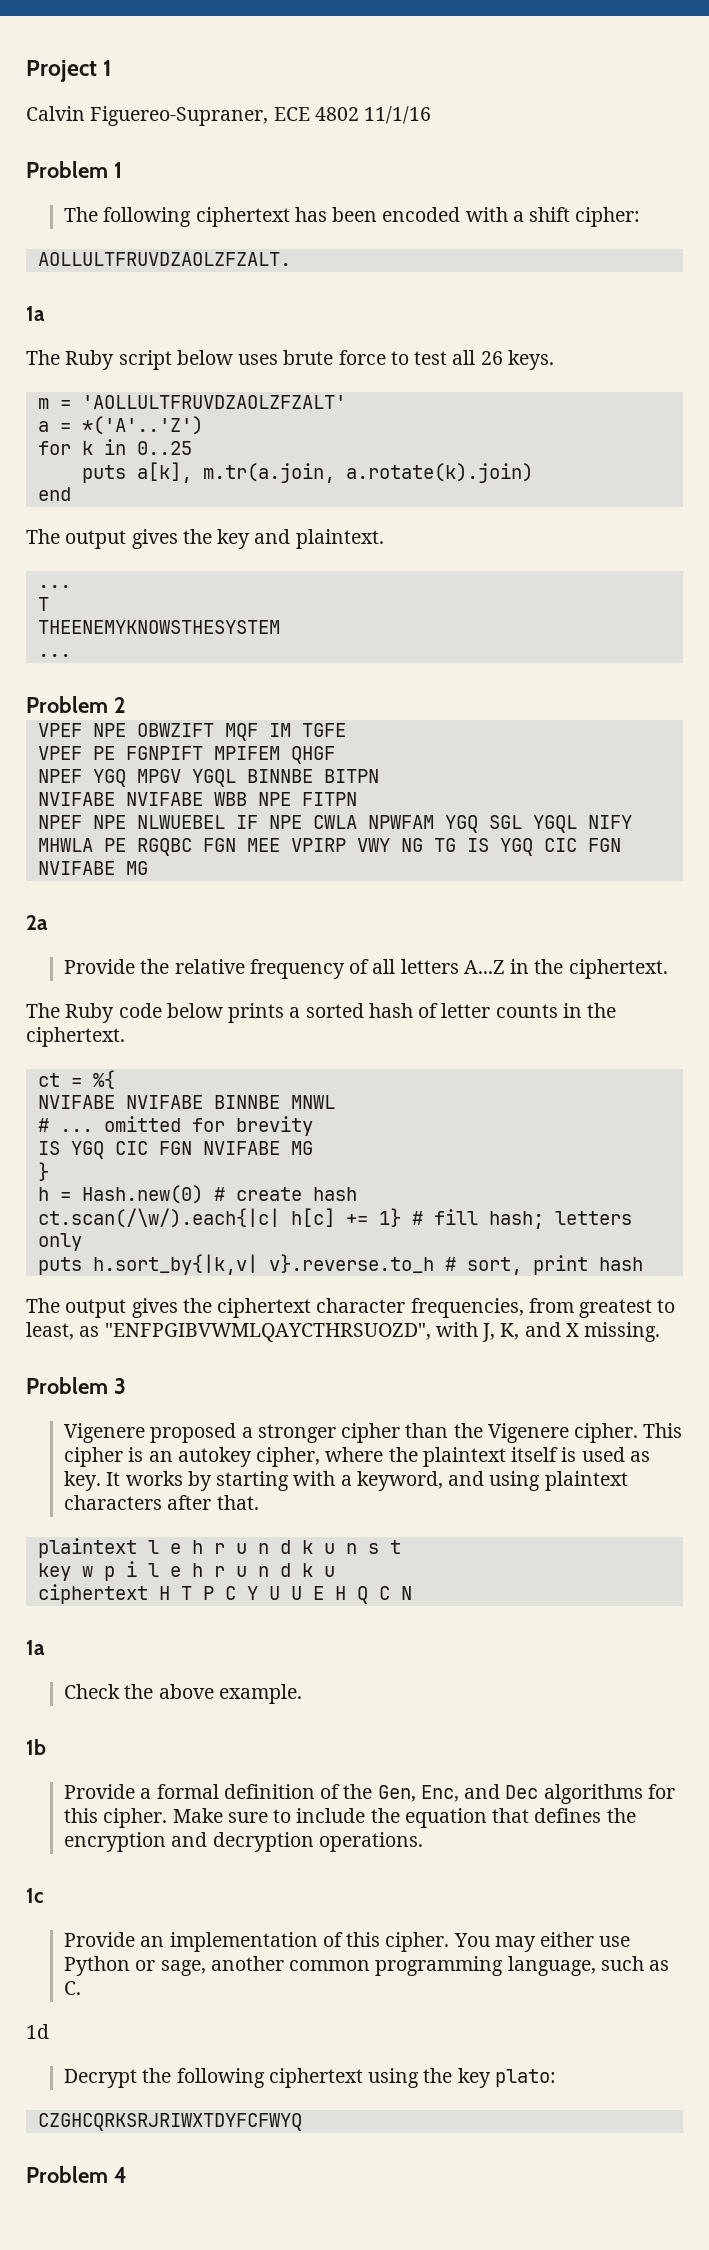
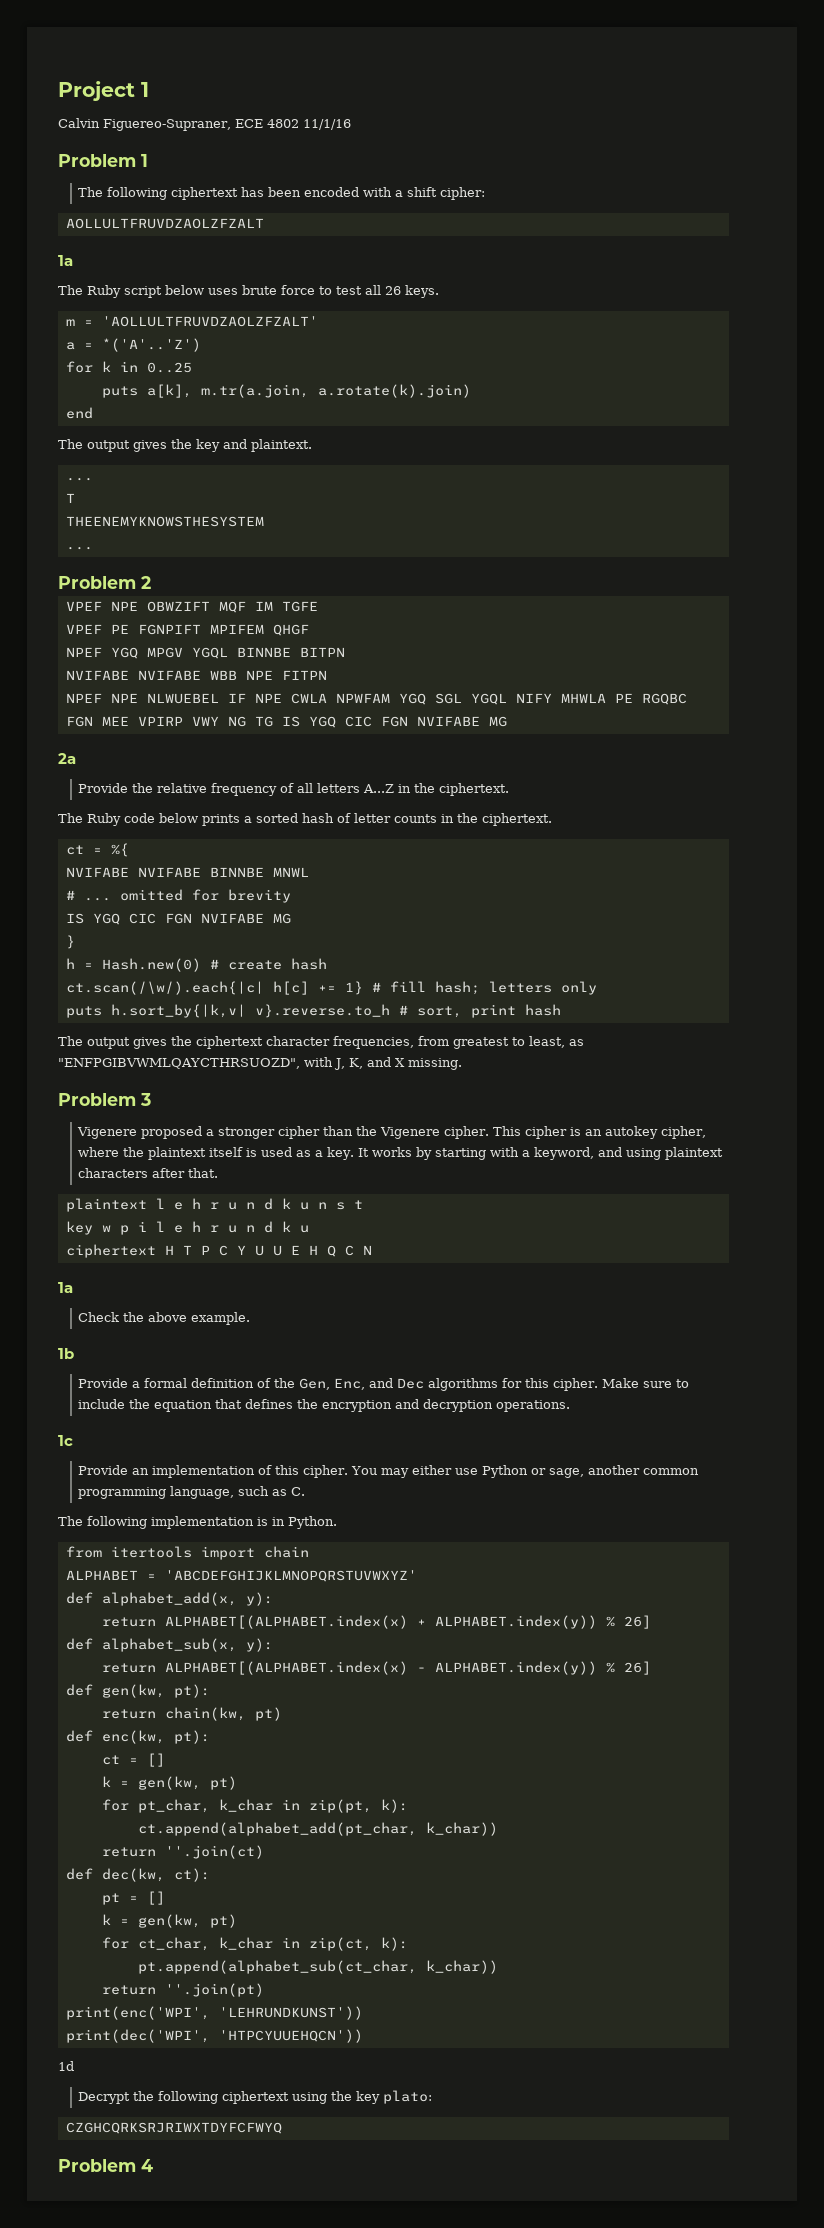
[37,252,291,266] AOLLULTFRUVDZAOLZFZALT. -> [65,218,264,229] AOLLULTFRUVDZAOLZFZALT
(650, 1456) none -> [315,1150,324,1157] a
(82, 1988) none -> [58,1516,337,1529] [65,1546,309,1560] [65,1570,417,1582] [65,1592,273,1606] [101,1615,651,1629] [65,1638,273,1652] [101,1661,651,1675] [65,1684,210,1698] [101,1707,282,1721] [65,1730,210,1744] [101,1753,165,1767] [101,1776,237,1790] [101,1799,408,1813] [137,1822,498,1836] [101,1845,264,1859] [65,1868,210,1882] [101,1891,165,1905] [101,1914,237,1928] [101,1937,408,1951] [137,1960,498,1974] [101,1983,264,1997] [65,2006,363,2020] [65,2029,363,2043] // The following implementation is in Python. // from itertools import chain // ALPHABET = 'ABCDEFGHIJKLMNOPQRSTUVWXYZ' // def alphabet_add(x, y): // return ALPHABET[(ALPHABET.index(x) + ALPHABET.index(y)) % 26] // def alphabet_sub(x, y): // return ALPHABET[(ALPHABET.index(x) - ALPHABET.index(y)) % 26] // def gen(kw, pt): // return chain(kw, pt) // def enc(kw, pt): // ct = [] // k = gen(kw, pt) // for pt_char, k_char in zip(pt, k): // ct.append(alphabet_add(pt_char, k_char)) // return ''.join(ct) // def dec(kw, ct): // pt = [] // k = gen(kw, pt) // for ct_char, k_char in zip(ct, k): // pt.append(alphabet_sub(ct_char, k_char)) // return ''.join(pt) // print(enc('WPI', 'LEHRUNDKUNST')) // print(dec('WPI', 'HTPCYUUEHQCN'))

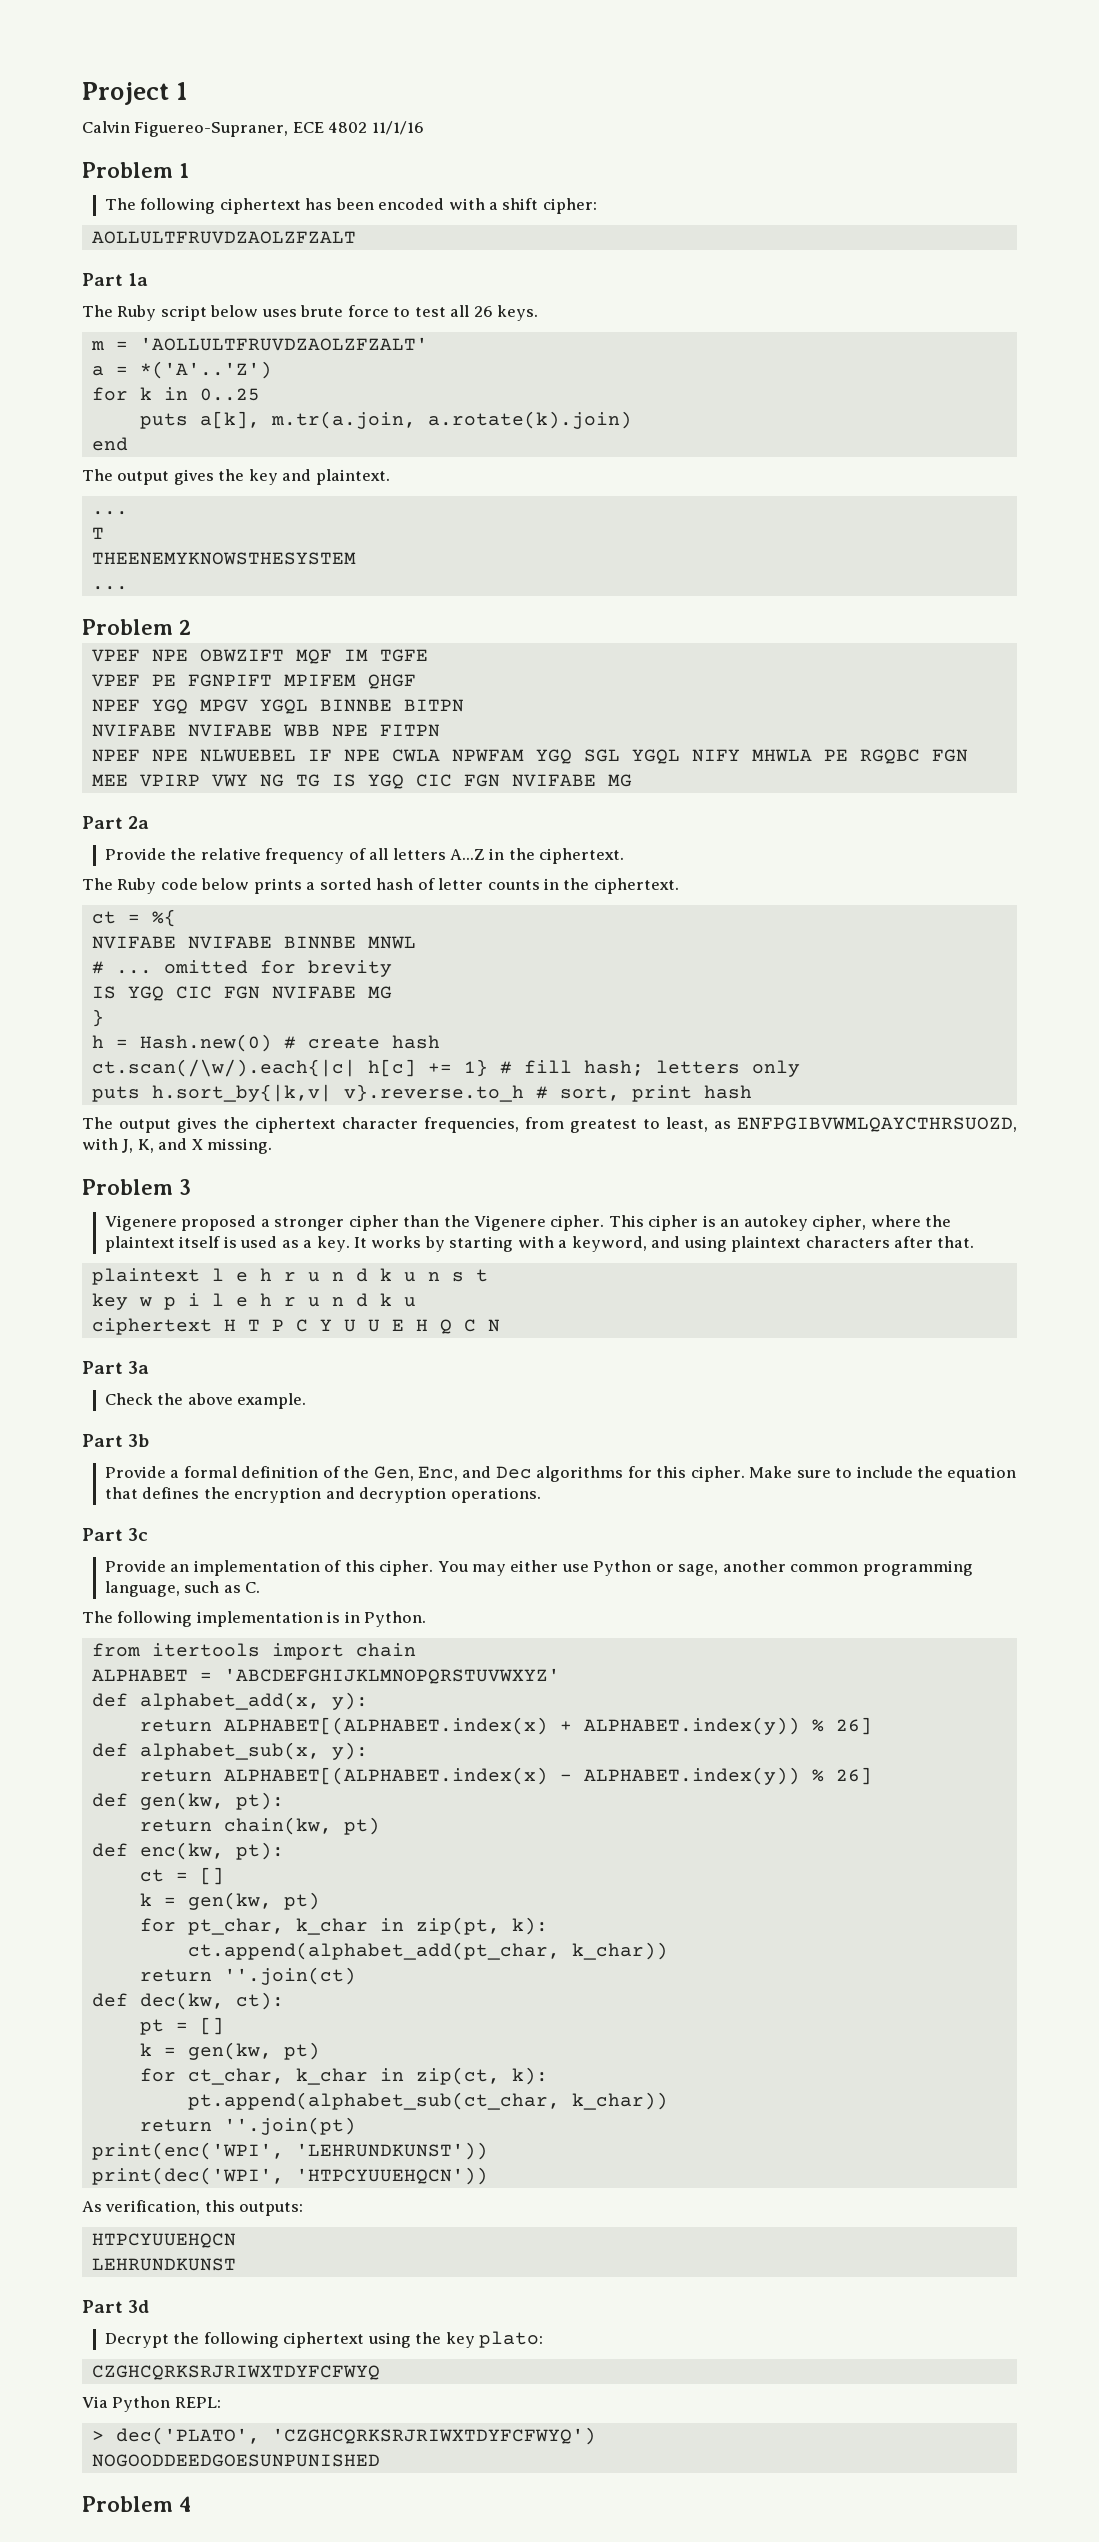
(264, 223) none -> [82,273,123,286] Part
(507, 721) none -> [82,816,123,829] Part
[58,1058,300,1069] "ENFPGIBVWMLQAYCTHRSUOZD", -> [737,1117,1017,1132] ENFPGIBVWMLQAYCTHRSUOZD,
[58,1282,73,1293] 1a -> [82,1361,150,1374] Part 3a
[58,1348,74,1359] 1b -> [82,1434,150,1447] Part 3b
[58,1435,73,1446] 1c -> [82,1528,149,1541] Part 3c
[58,2061,74,2071] 1d -> [82,2200,304,2216] [91,2233,236,2248] [91,2258,236,2271] [82,2300,150,2313] As verification, this outputs: // HTPCYUUEHQCN // LEHRUNDKUNST // Part 3d
(282, 2128) none -> [82,2396,221,2412] [91,2427,596,2445] [91,2454,380,2467] // Via Python REPL: // > dec('PLATO', 'CZGHCQRKSRJRIWXTDYFCFWYQ') // NOGOODDEEDGOESUNPUNISHED

